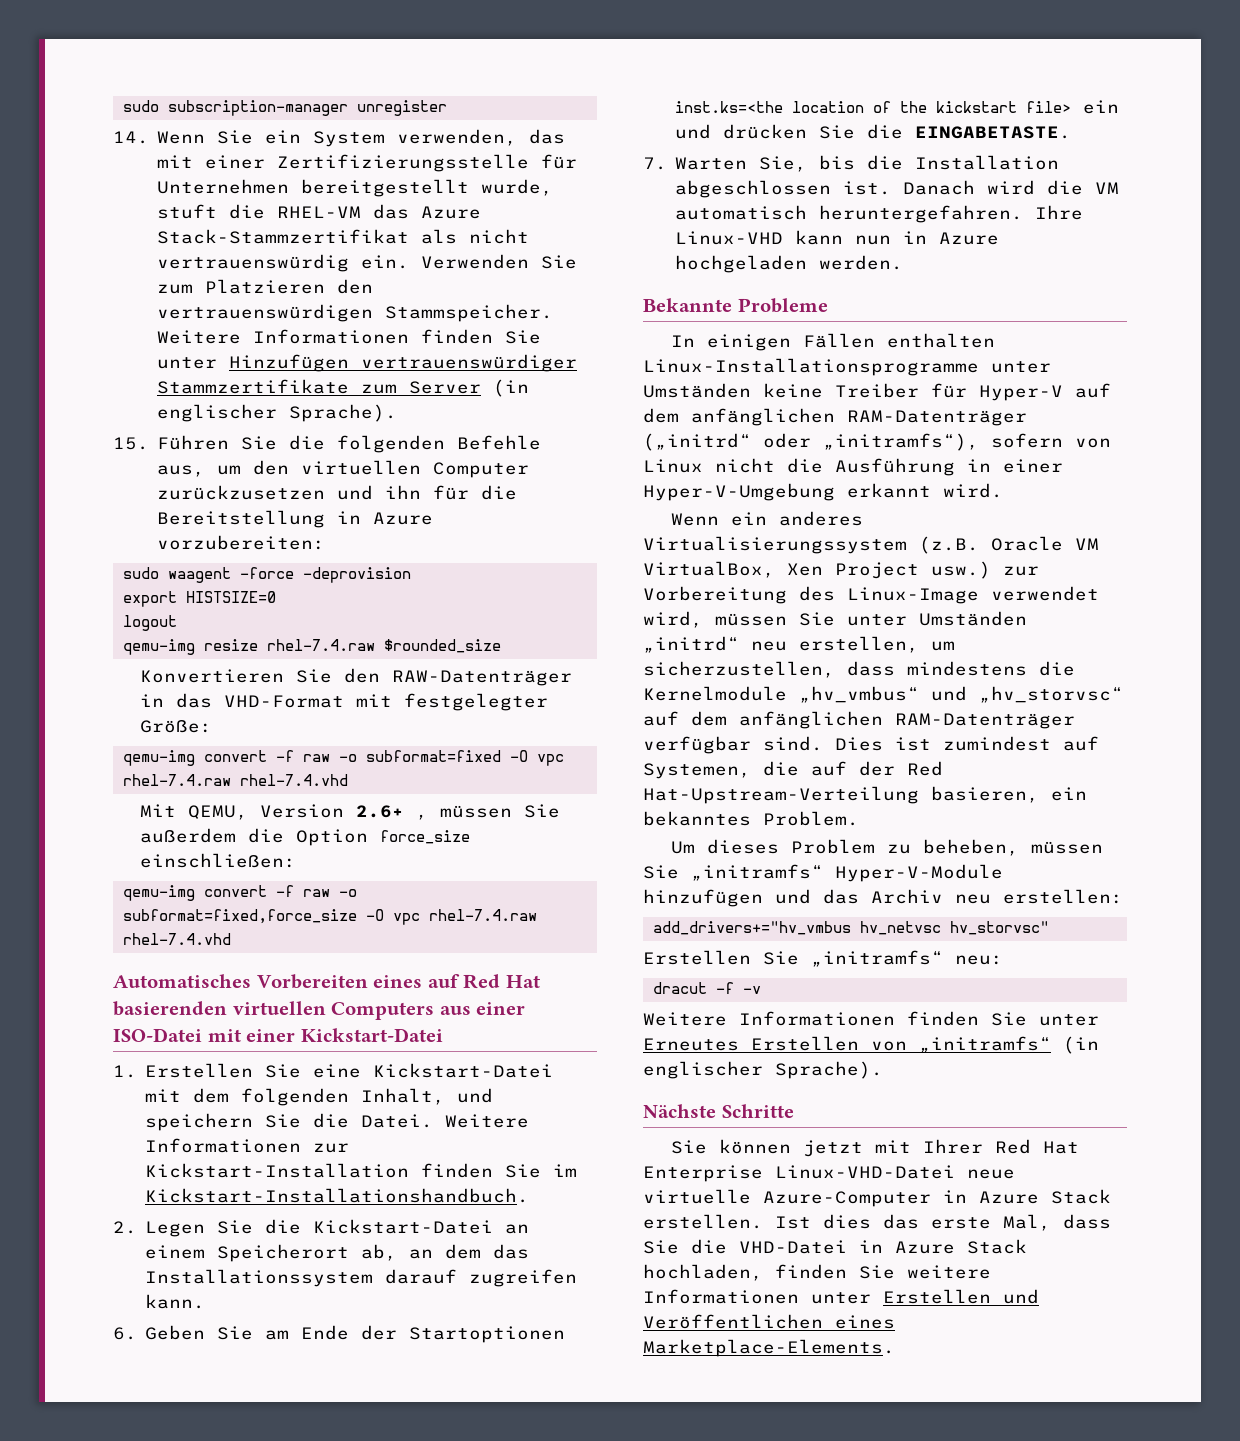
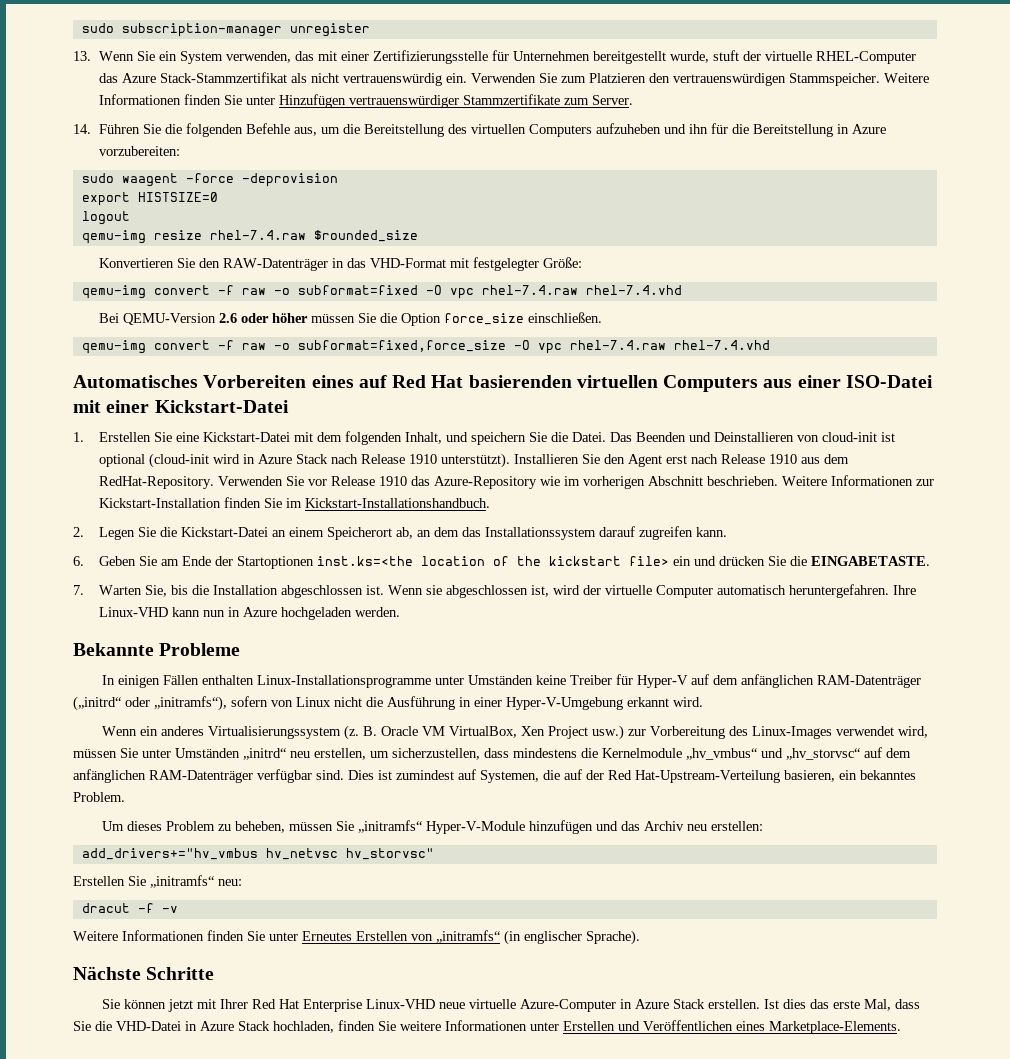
[113,131,149,144] 14. -> [73,51,91,61] 13.
[229,204,362,219] die RHEL-VM -> [743,51,917,64] der virtuelle RHEL-Computer
[409,379,530,397] [157,404,398,422] [113,437,149,450] Server (in englischer Sprache). // 15. -> [592,95,634,105] [73,124,91,134] Server. // 14.
[253,460,530,478] [157,485,326,500] den virtuellen Computer zurückzusetzen -> [343,123,662,137] die Bereitstellung des virtuellen Computers aufzuheben
[140,804,561,820] [140,828,237,843] Mit QEMU, Version 2.6+ , müssen Sie außerdem -> [99,313,377,325] Bei QEMU-Version 2.6 oder höher müssen Sie
[140,853,297,868] einschließen: -> [528,312,603,323] einschließen.
(434, 1121) none -> [610,432,896,442] [99,453,850,468] [99,476,779,489] Das Beenden und Deinstallieren von cloud-init ist optional (cloud-init wird in Azure Stack nach Release 1910 unterstützt). Installieren Sie den Agent erst nach Release 1910 aus dem RedHat-Repository. Verwenden Sie vor Release 1910 das Azure-Repository wie im vorherigen Abschnitt beschrieben.
[903,180,1120,195] Danach wird die VM -> [388,585,714,598] Wenn sie abgeschlossen ist, wird der virtuelle Computer
[919,536,979,554] (z.B. -> [343,725,377,740] (z. B.
[847,587,979,604] Linux-Image -> [751,726,832,739] Linux-Images
[775,1165,955,1179] Linux-VHD-Datei -> [365,999,435,1009] Linux-VHD

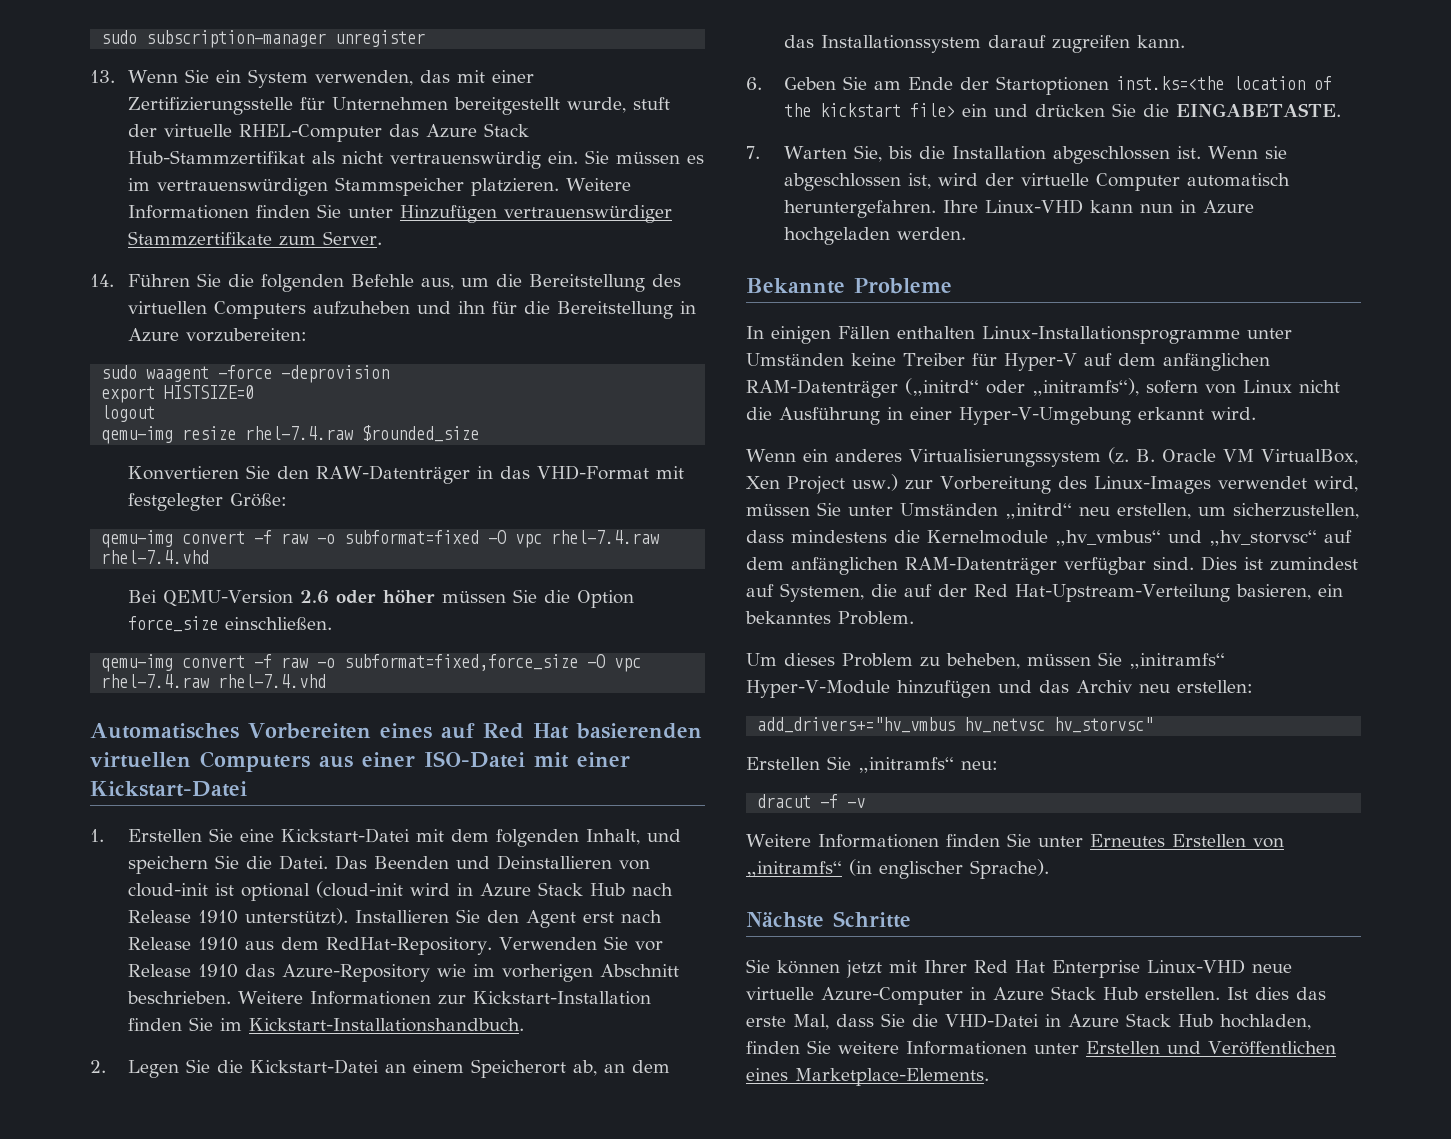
[160,72,288,83] Stack-Stammzertifikat -> [483,123,529,137] [127,150,305,165] Stack Hub-Stammzertifikat
[471,73,881,86] Verwenden Sie zum Platzieren den vertrauenswürdigen Stammspeicher. -> [584,150,704,164] [127,177,559,196] Sie müssen es im vertrauenswürdigen Stammspeicher platzieren.
(329, 459) none -> [589,883,625,896] Hub
(705, 1004) none -> [1103,987,1138,1000] Hub
(270, 1026) none -> [1178,1014,1213,1027] Hub

